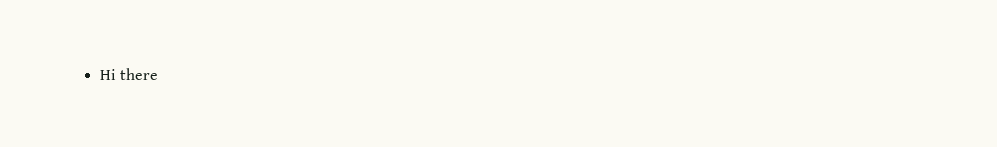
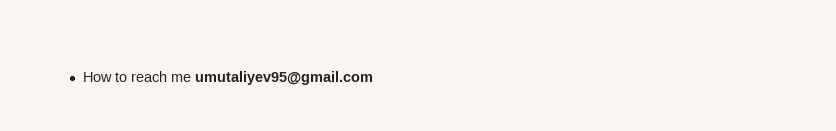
[99,68,158,80] Hi there -> [82,71,373,85] How to reach me umutaliyev95@gmail.com

